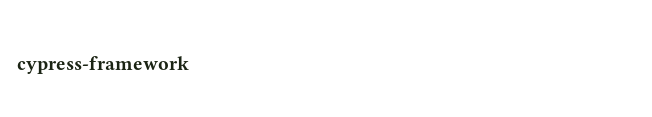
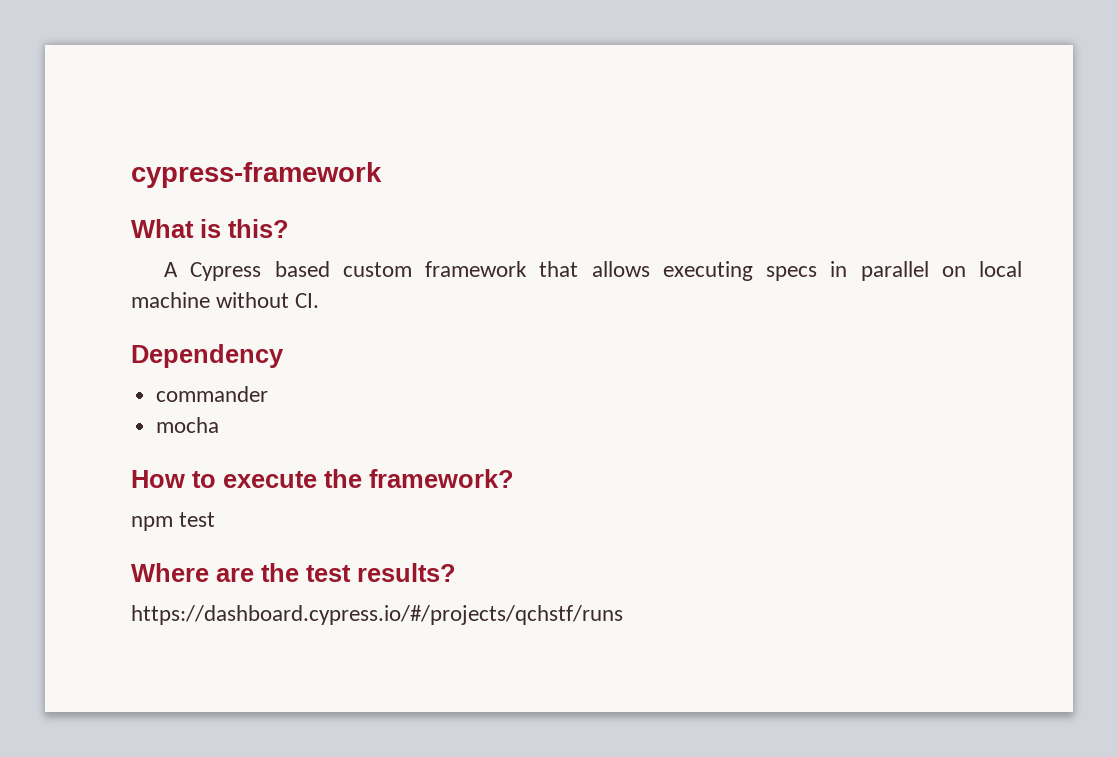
(189, 65) none -> [131,219,289,238] [164,261,1023,281] [131,292,320,308] [131,344,284,368] [156,386,269,402] [156,417,220,433] [131,469,514,488] [131,512,216,531] [131,563,456,582] [131,605,623,625] // What is this? // A Cypress based custom framework that allows executing specs in parallel on local machine without CI. // Dependency // commander // mocha // How to execute the framework? // npm test // Where are the test results? // https://dashboard.cypress.io/#/projects/qchstf/runs

